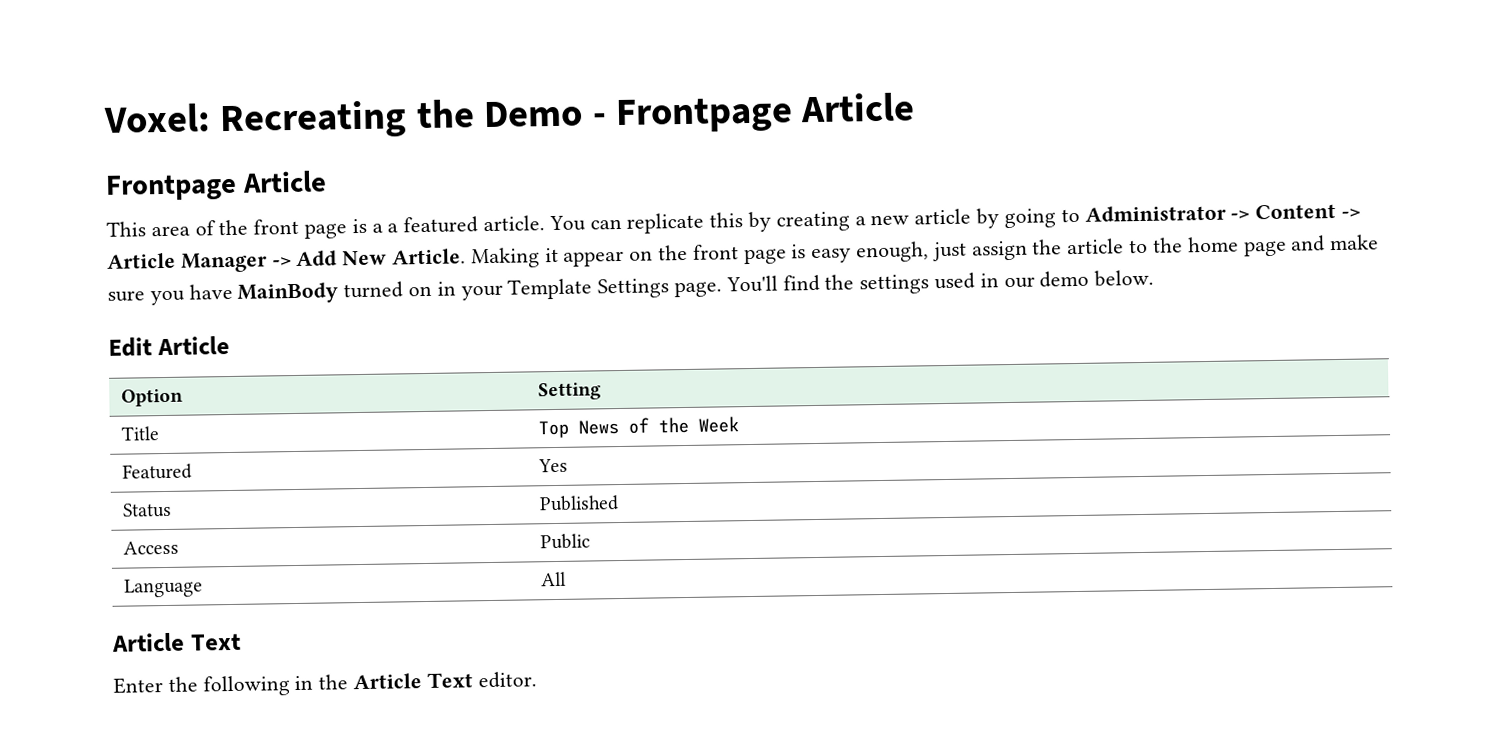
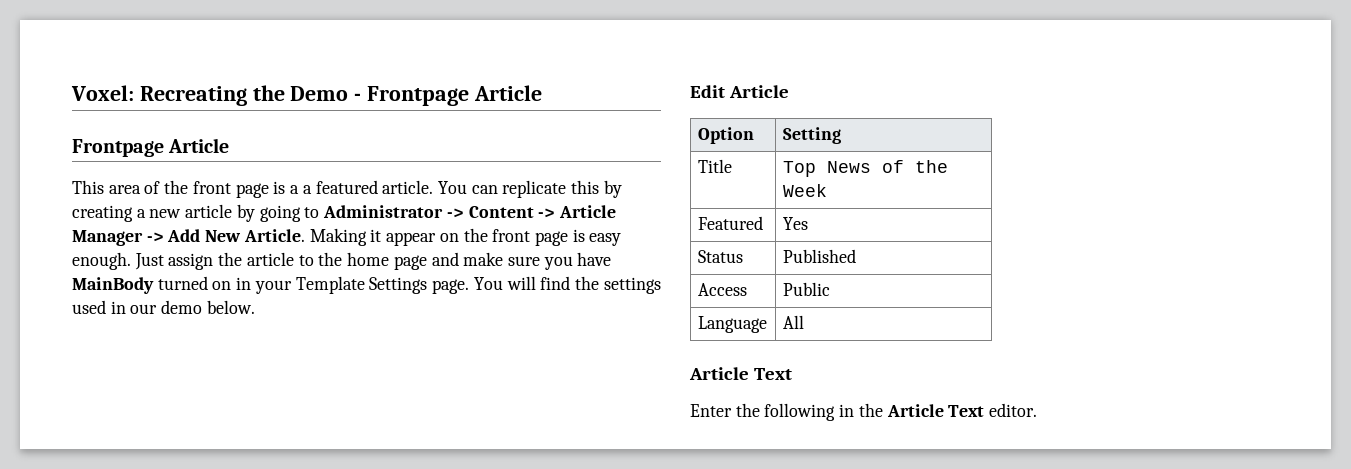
[856,241,967,263] enough, just -> [72,252,164,270] enough. Just
[725,275,778,293] You'll -> [473,276,536,290] You will

